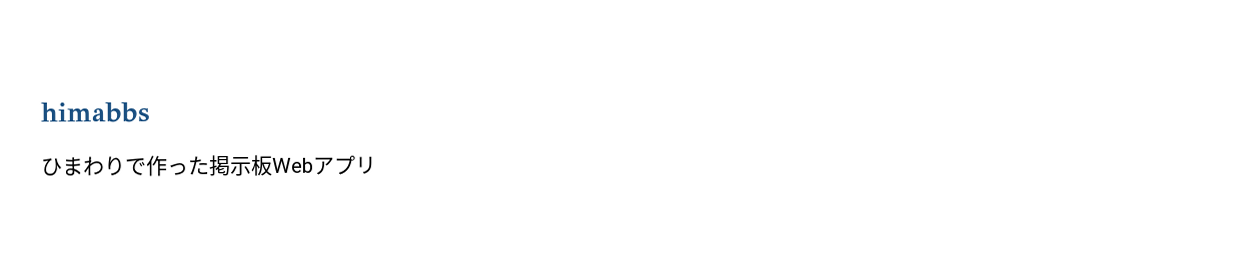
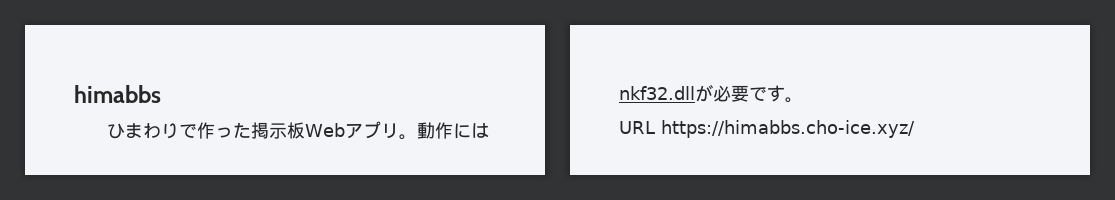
(377, 165) none -> [399,122,490,140] [619,84,803,103] [619,120,915,138] 。動作にはnkf32.dllが必要です。 // URL https://himabbs.cho-ice.xyz/

